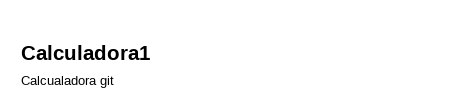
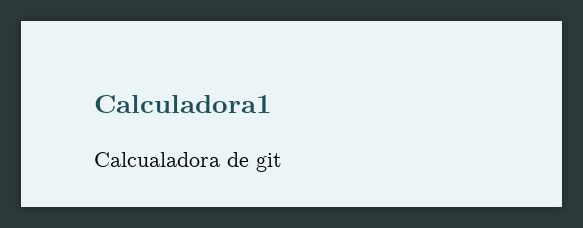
(97, 80) none -> [227,152,249,167] de

